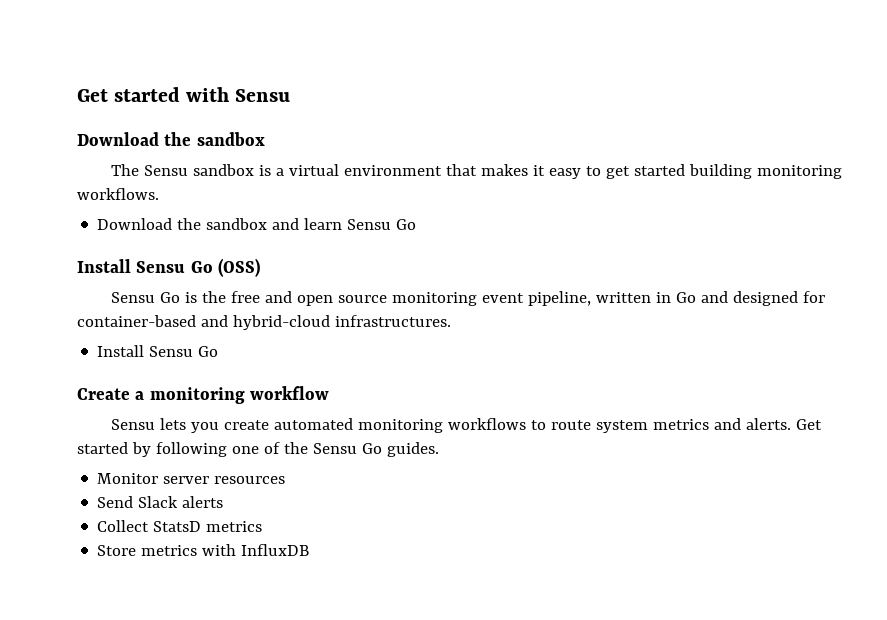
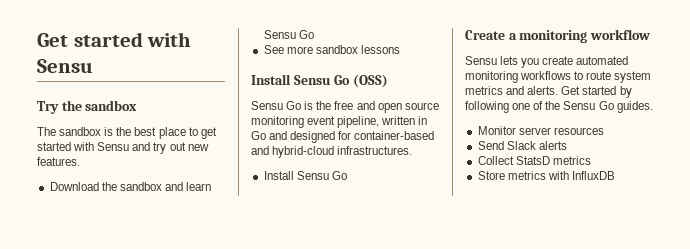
[77,132,159,146] Download -> [37,101,59,114] Try
[144,165,189,176] Sensu -> (56, 131) none
[276,164,843,179] [77,188,159,200] a virtual environment that makes it easy to get started building monitoring workflows. -> [116,127,217,139] [37,142,209,154] [37,157,80,166] the best place to get started with Sensu and try out new features.
(417, 224) none -> [263,45,400,54] // See more sandbox lessons

